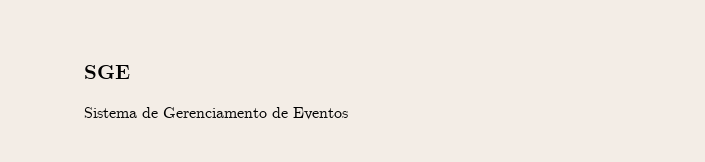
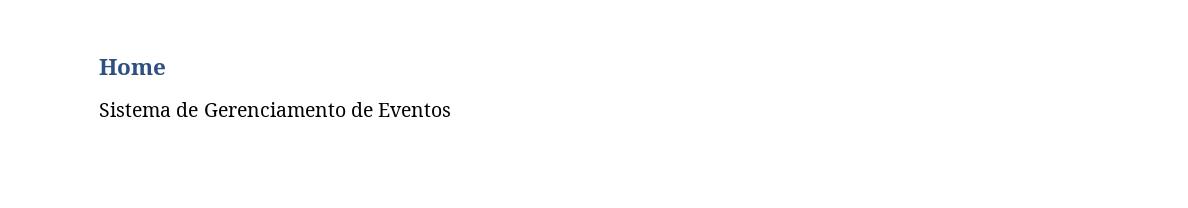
[84,65,130,79] SGE -> [99,59,166,75] Home

